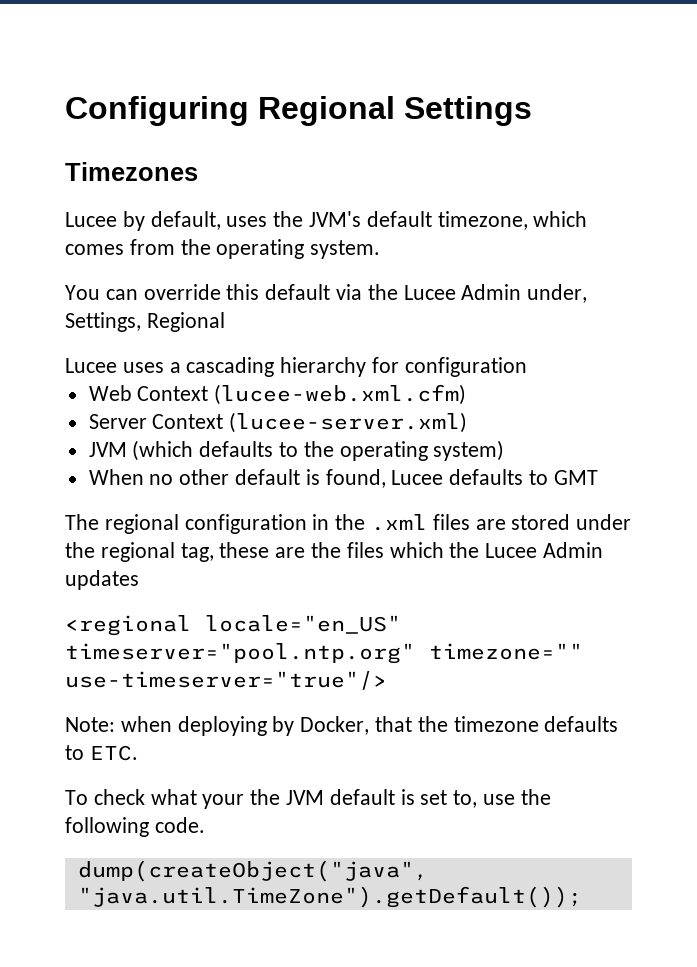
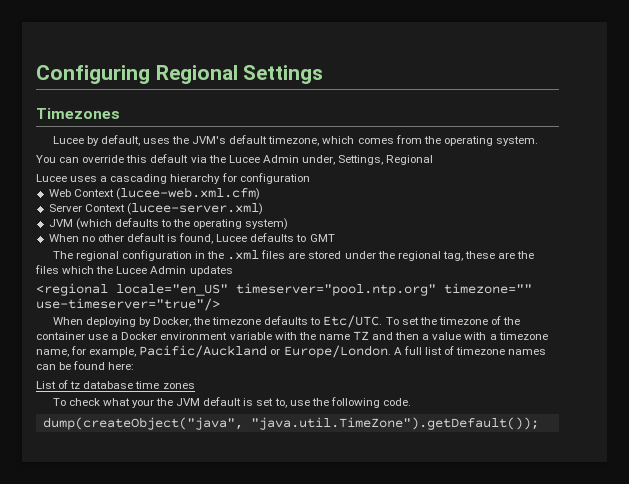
[65,716,172,732] Note: when -> [52,317,83,325] When
[375,716,413,732] that -> (191, 322) none
[89,745,138,761] ETC. -> [323,315,521,328] [36,331,548,341] [36,345,547,358] [36,361,135,370] [36,380,195,389] Etc/UTC. To set the timezone of the container use a Docker environment variable with the name TZ and then a value with a timezone name, for example, Pacific/Auckland or Europe/London. A full list of timezone names can be found here: // List of tz database time zones

